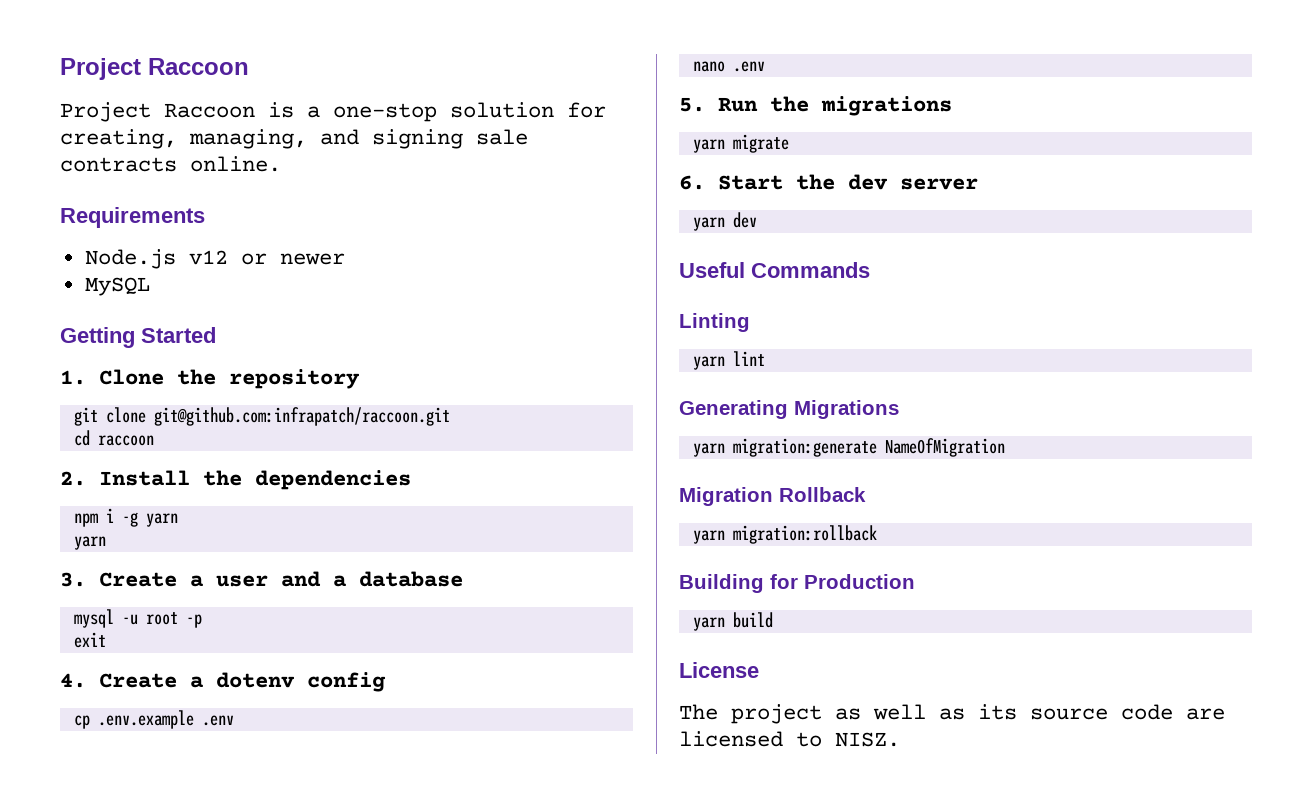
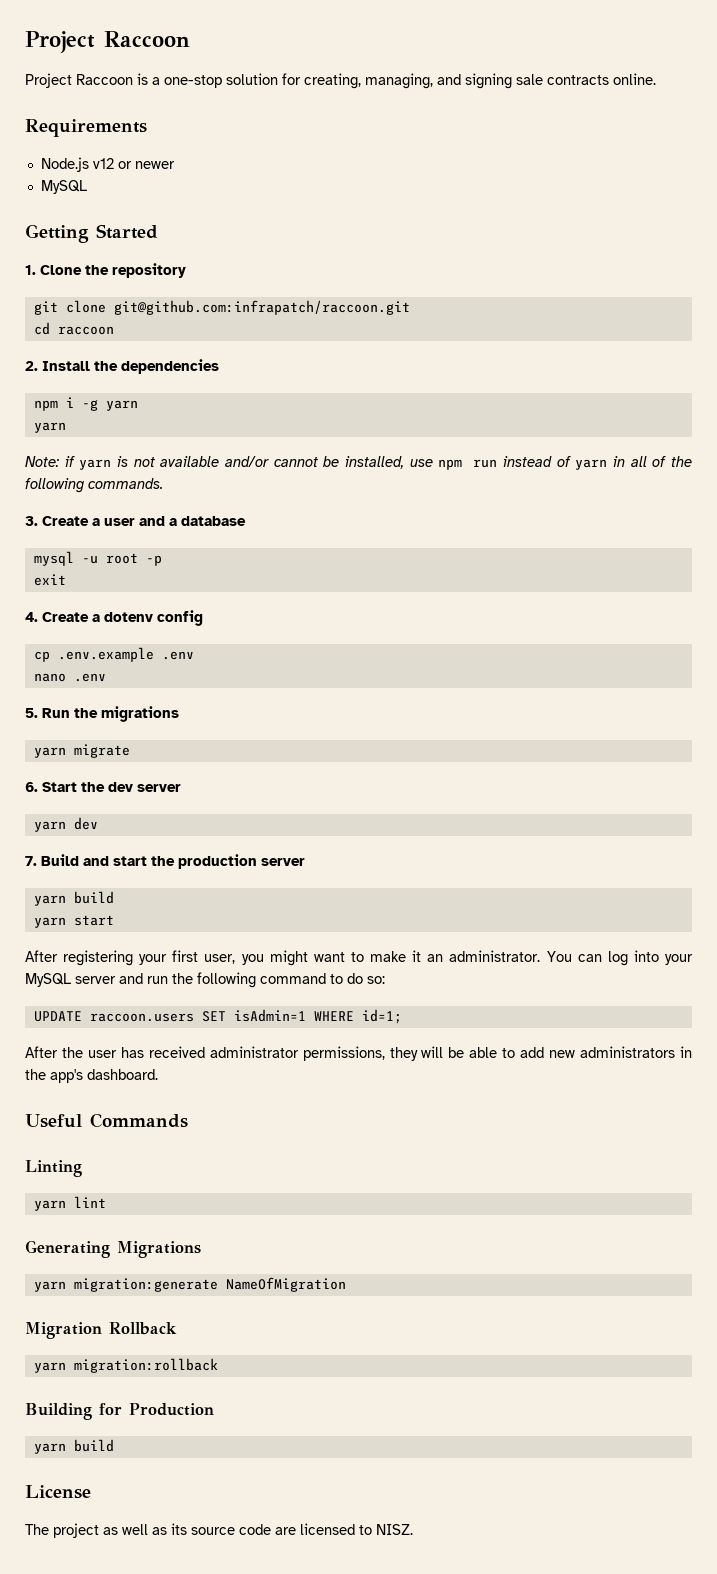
(106, 543) none -> [25,456,692,470] [25,478,163,493] // Note: if yarn is not available and/or cannot be installed, use npm run instead of yarn in all of the following commands.
(757, 220) none -> [25,854,305,869] [33,891,114,906] [33,915,114,928] [25,950,694,966] [25,972,385,988] [33,1009,402,1024] [25,1046,692,1061] [25,1069,158,1083] // 7. Build and start the production server // yarn build // yarn start // After registering your first user, you might want to make it an administrator. You can log into your MySQL server and run the following command to do so: // UPDATE raccoon.users SET isAdmin=1 WHERE id=1; // After the user has received administrator permissions, they will be able to add new administrators in the app's dashboard.

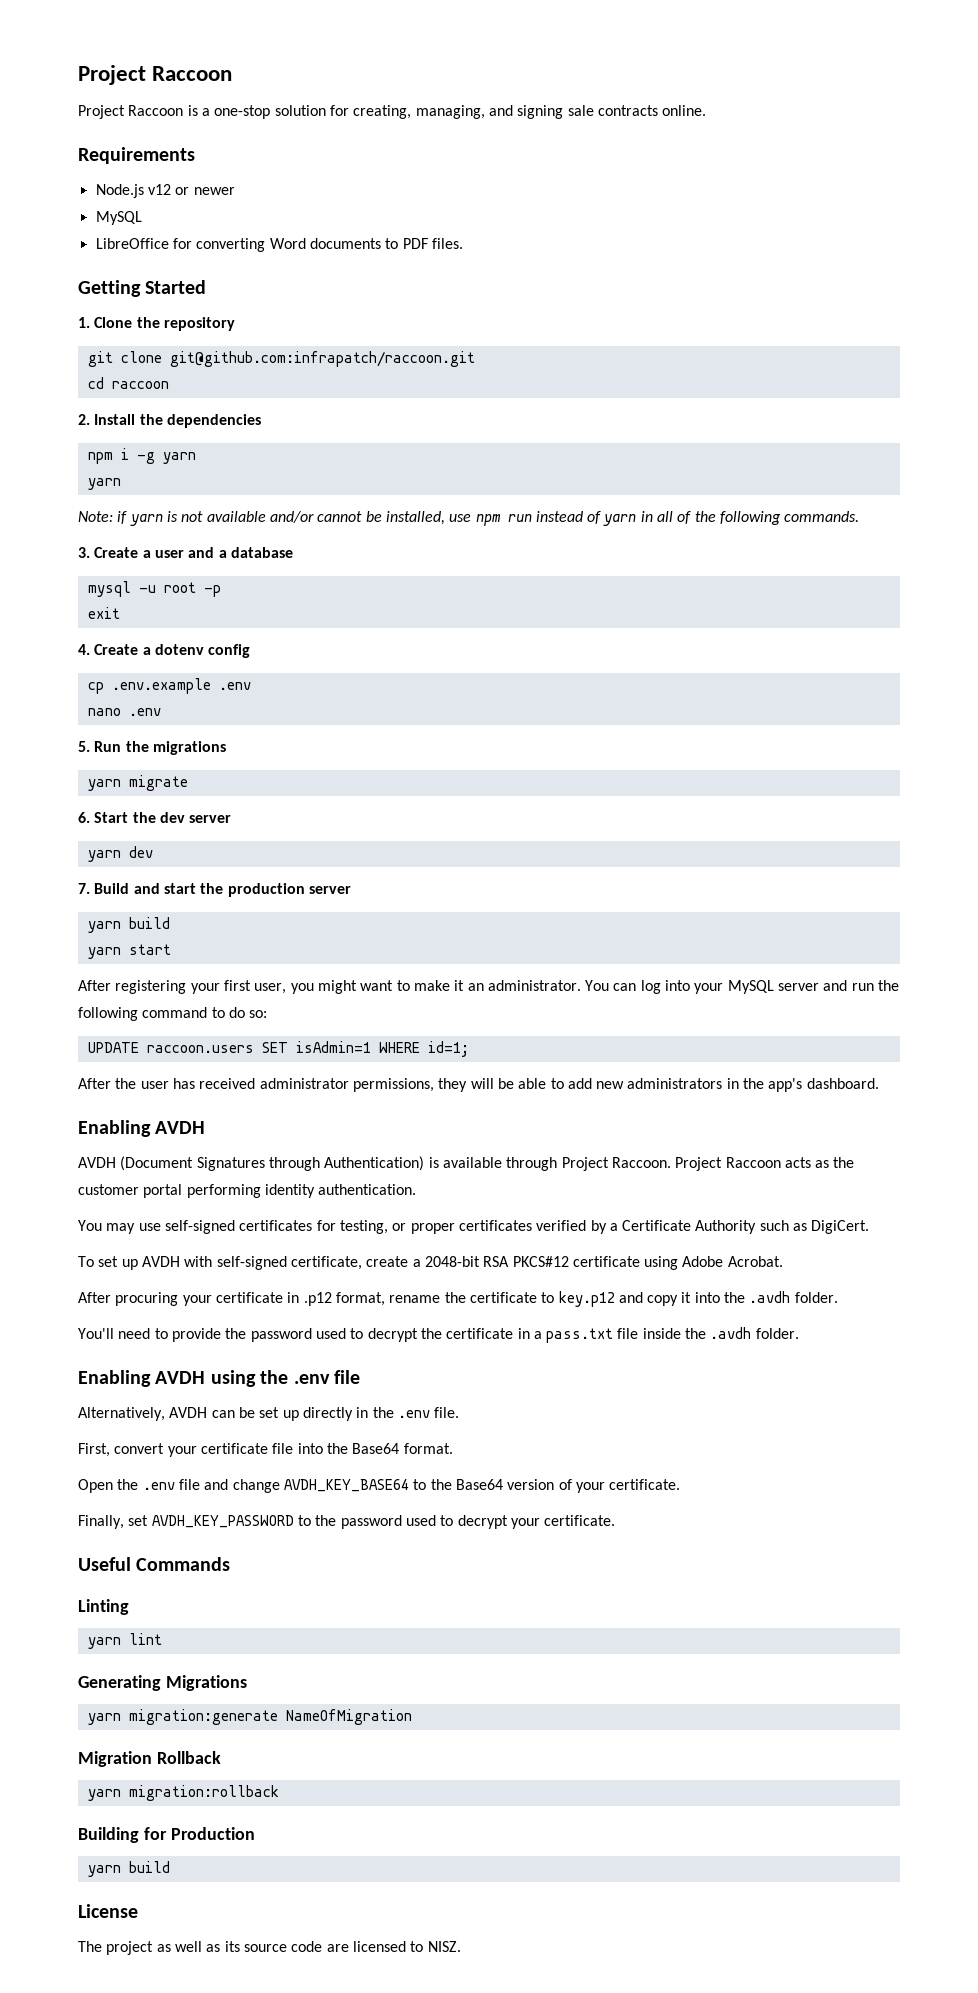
(87, 187) none -> [95,238,463,252] // LibreOffice for converting Word documents to PDF files.
(158, 1074) none -> [78,1120,206,1137] [78,1156,855,1171] [78,1184,417,1198] [78,1220,870,1234] [78,1256,783,1270] [78,1291,838,1307] [78,1327,799,1343] [78,1370,360,1387] [78,1407,460,1421] [78,1443,453,1457] [78,1479,681,1493] [78,1515,616,1529] // Enabling AVDH // AVDH (Document Signatures through Authentication) is available through Project Raccoon. Project Raccoon acts as the customer portal performing identity authentication. // You may use self-signed certificates for testing, or proper certificates verified by a Certificate Authority such as DigiCert. // To set up AVDH with self-signed certificate, create a 2048-bit RSA PKCS#12 certificate using Adobe Acrobat. // After procuring your certificate in .p12 format, rename the certificate to key.p12 and copy it into the .avdh folder. // You'll need to provide the password used to decrypt the certificate in a pass.txt file inside the .avdh folder. // Enabling AVDH using the .env file // Alternatively, AVDH can be set up directly in the .env file. // First, convert your certificate file into the Base64 format. // Open the .env file and change AVDH_KEY_BASE64 to the Base64 version of your certificate. // Finally, set AVDH_KEY_PASSWORD to the password used to decrypt your certificate.

